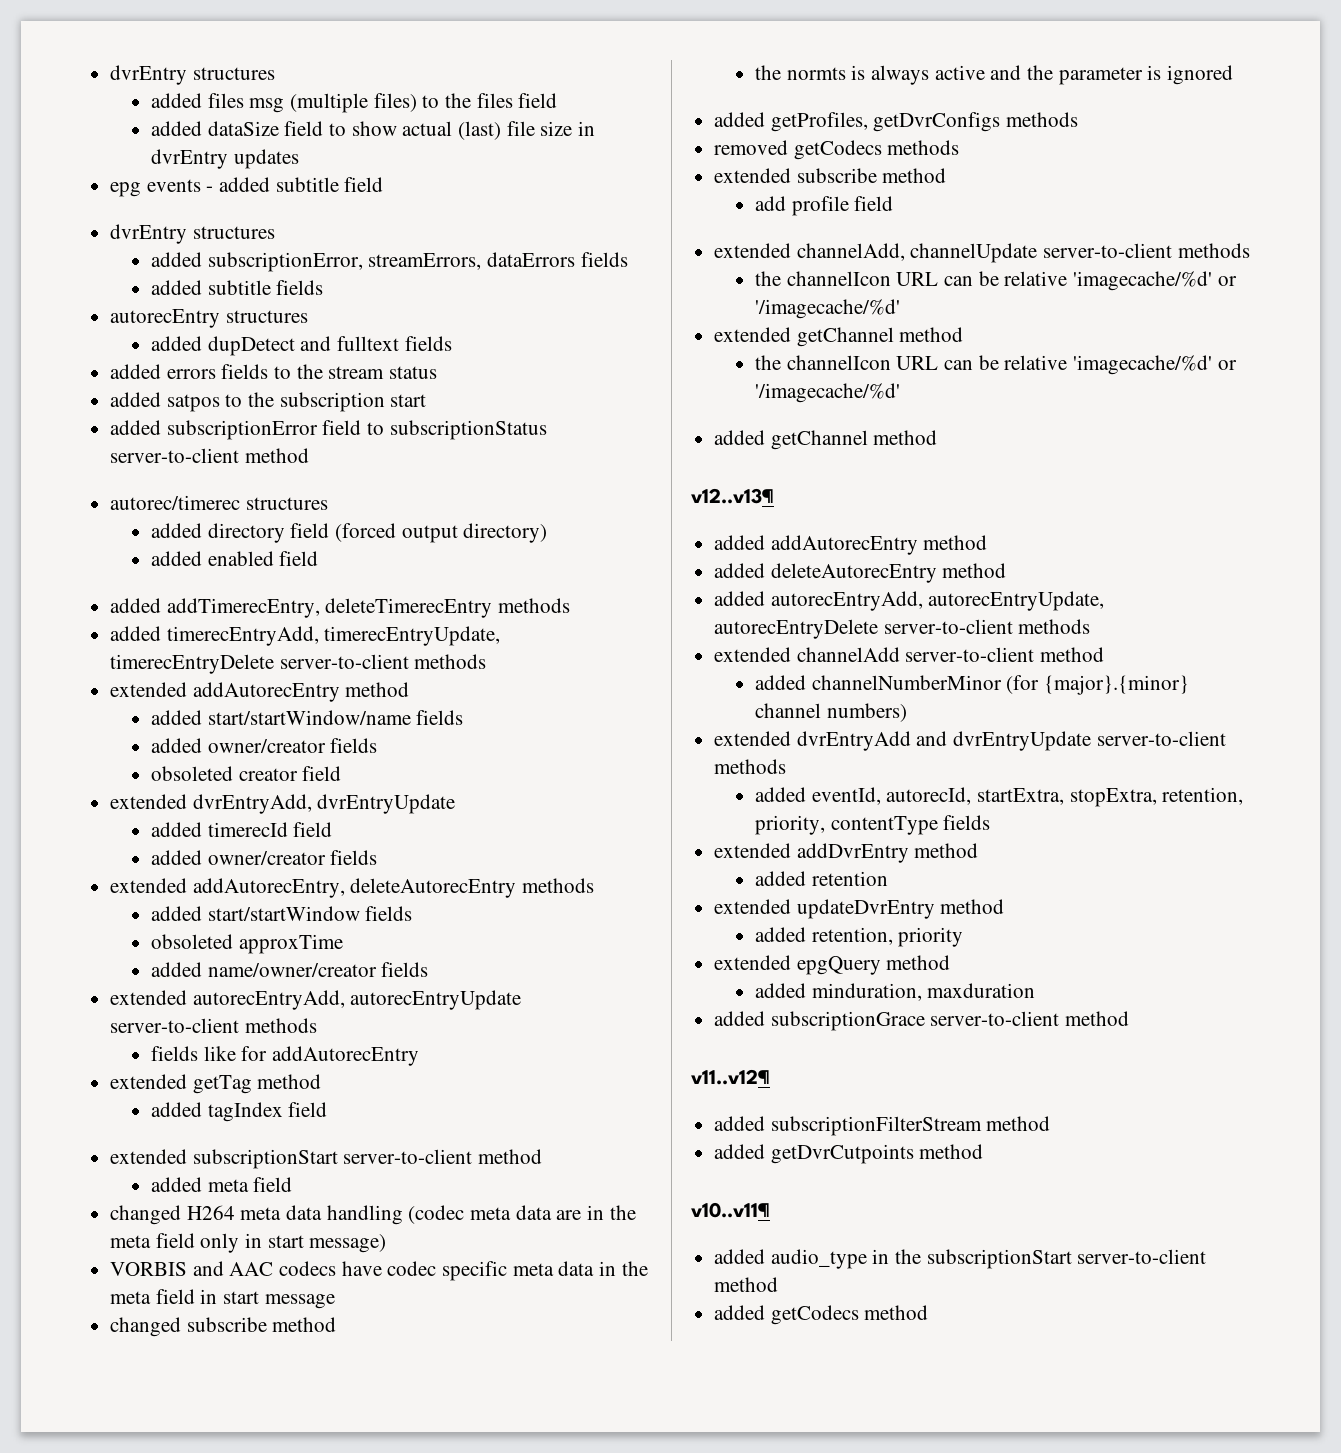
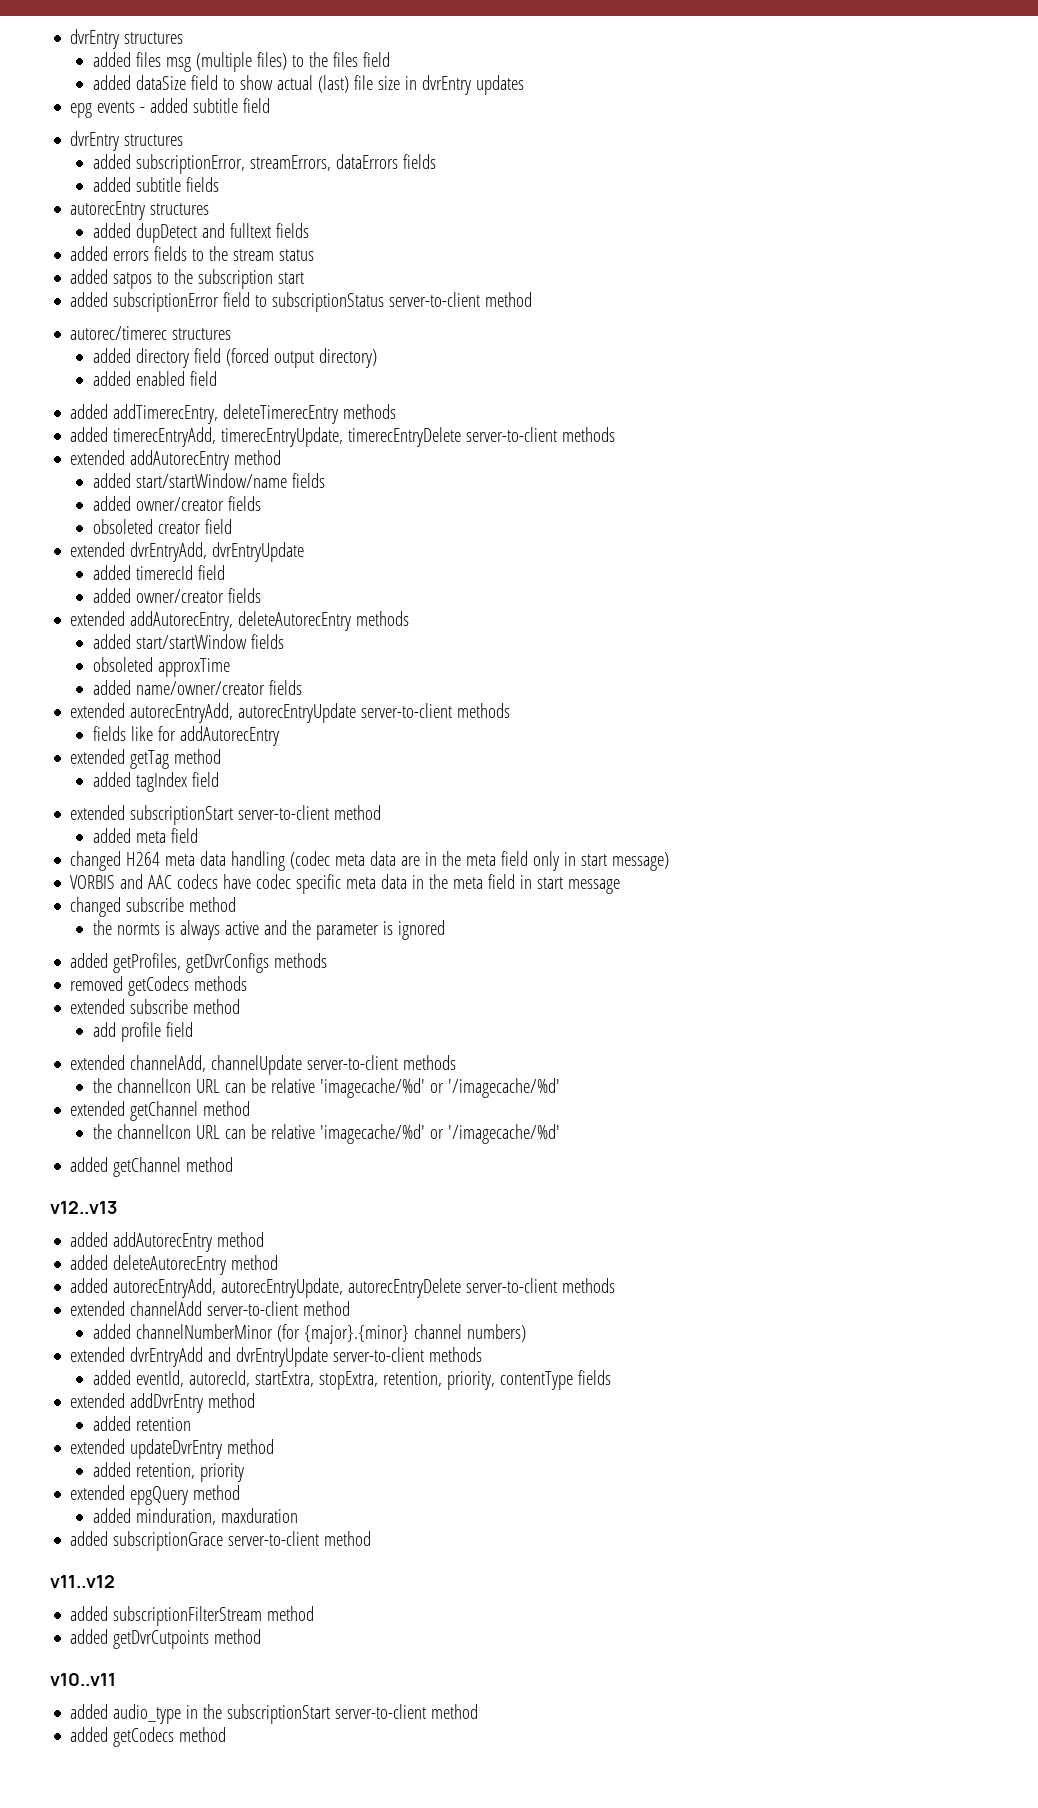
[691,488,774,504] v12..v13¶ -> [50,1201,117,1214] v12..v13
[691,1069,770,1085] v11..v12¶ -> [50,1575,115,1588] v11..v12
[691,1202,770,1218] v10..v11¶ -> [50,1673,116,1686] v10..v11

